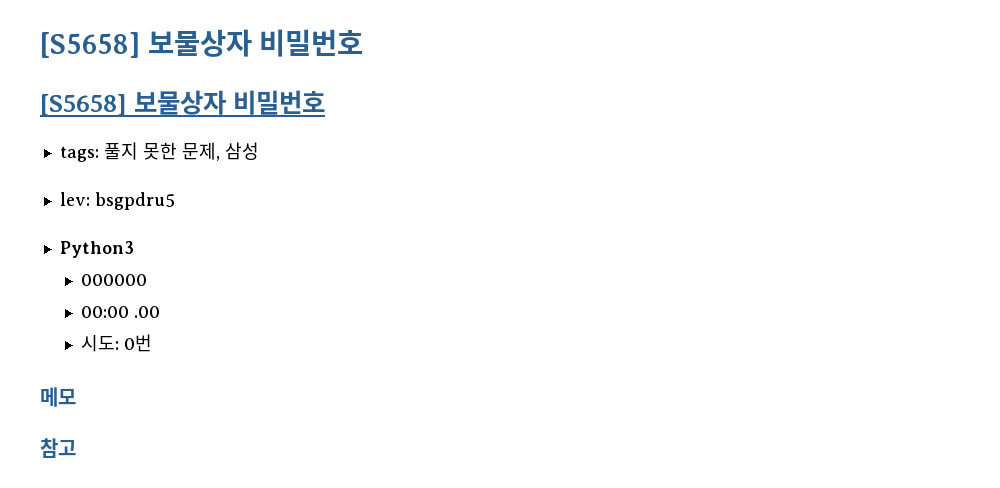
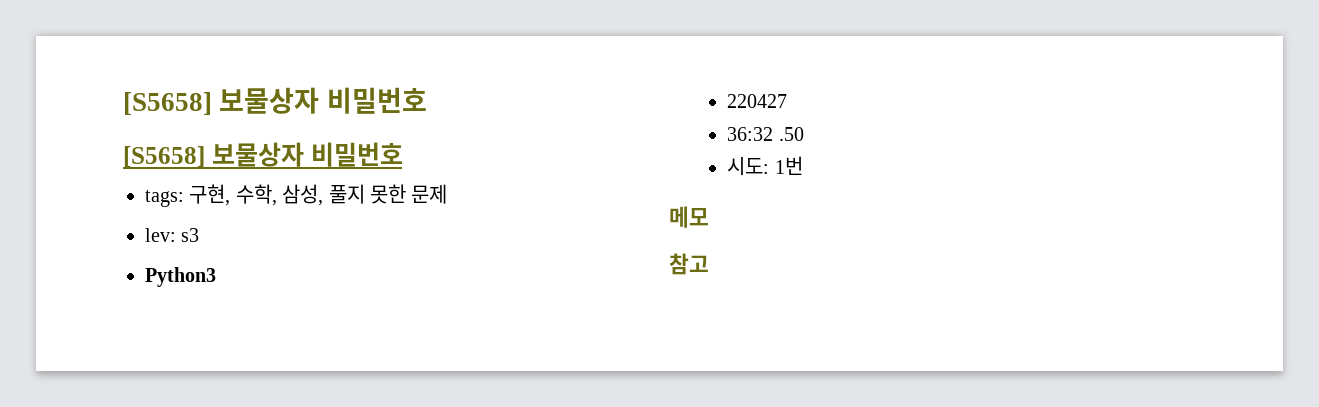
[103,142,259,161] 풀지 못한 문제, 삼성 -> [189,184,448,206] 구현, 수학, 삼성, 풀지 못한 문제
[94,192,175,210] bsgpdru5 -> [181,228,200,242] s3
[81,274,148,286] [81,306,161,318] 000000 // 00:00 .00 -> [727,94,788,108] [727,127,804,141] 220427 // 36:32 .50
[124,334,153,352] 0번 -> [774,156,803,175] 1번

